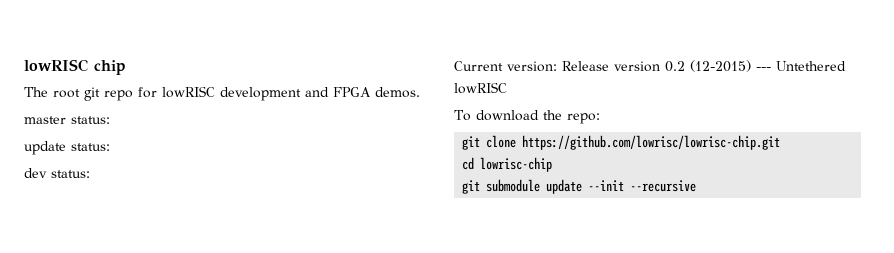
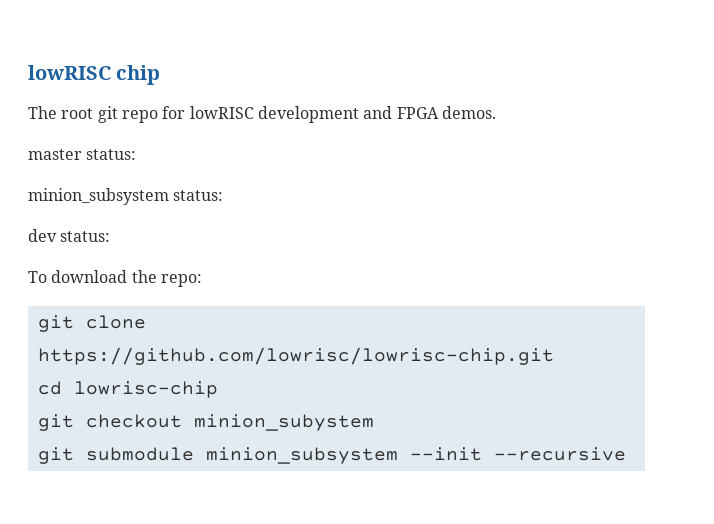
[24,141,66,155] update -> [28,188,169,205] minion_subsystem
[454,60,846,72] [454,82,507,94] // Current version: Release version 0.2 (12-2015) --- Untethered lowRISC -> (111, 236) none
(553, 164) none -> [37,414,374,431] // git checkout minion_subystem
[546,179,583,194] update -> [205,447,398,464] minion_subsystem

